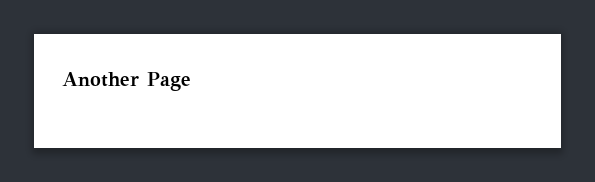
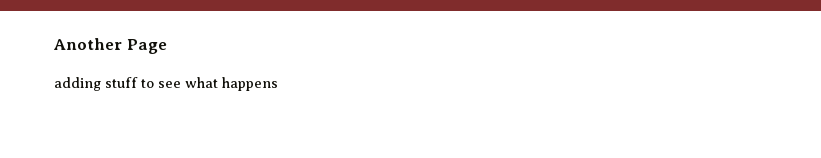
(191, 81) none -> [54,77,278,91] // adding stuff to see what happens

